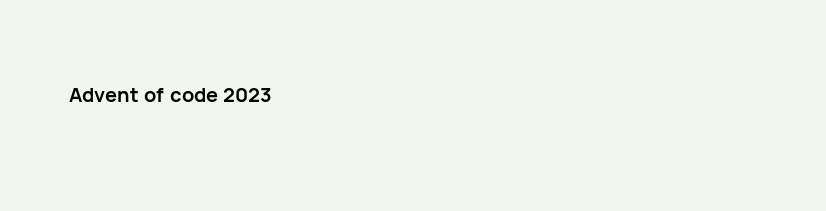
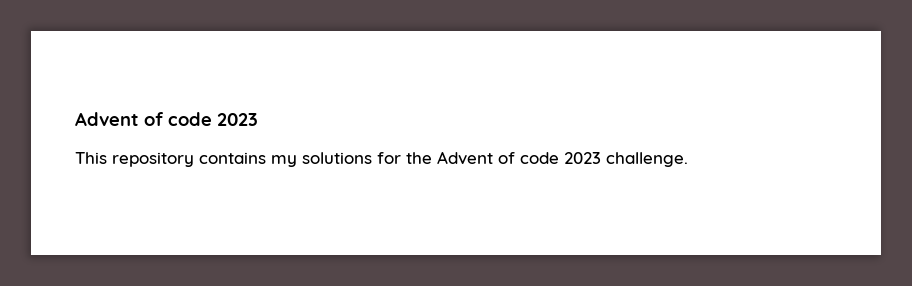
[69,88,273,102] Advent of code 2023 -> [75,112,258,126] [75,151,688,167] Advent of code 2023 // This repository contains my solutions for the Advent of code 2023 challenge.

